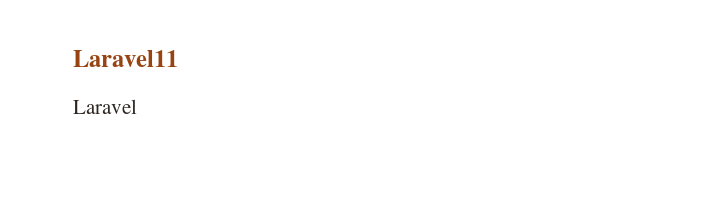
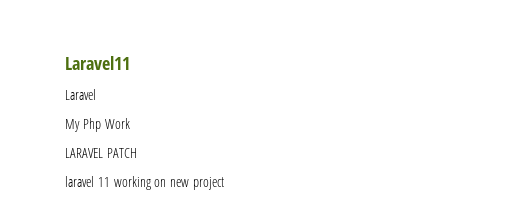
(137, 106) none -> [65,118,130,132] [65,148,137,158] [65,176,224,190] // My Php Work // LARAVEL PATCH // laravel 11 working on new project

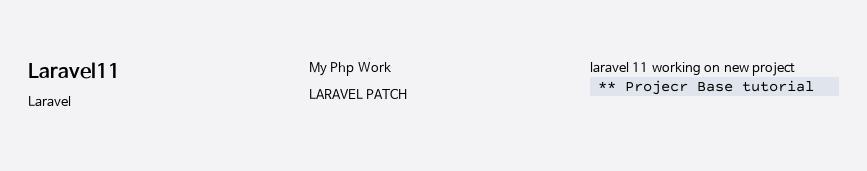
(224, 183) none -> [597,80,814,95] // ** Projecr Base tutorial

